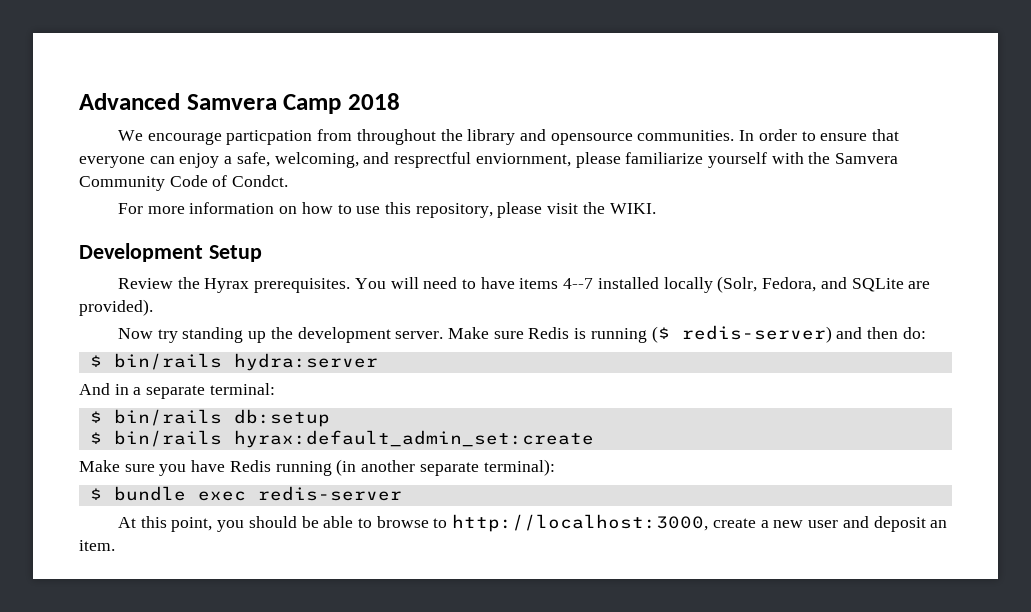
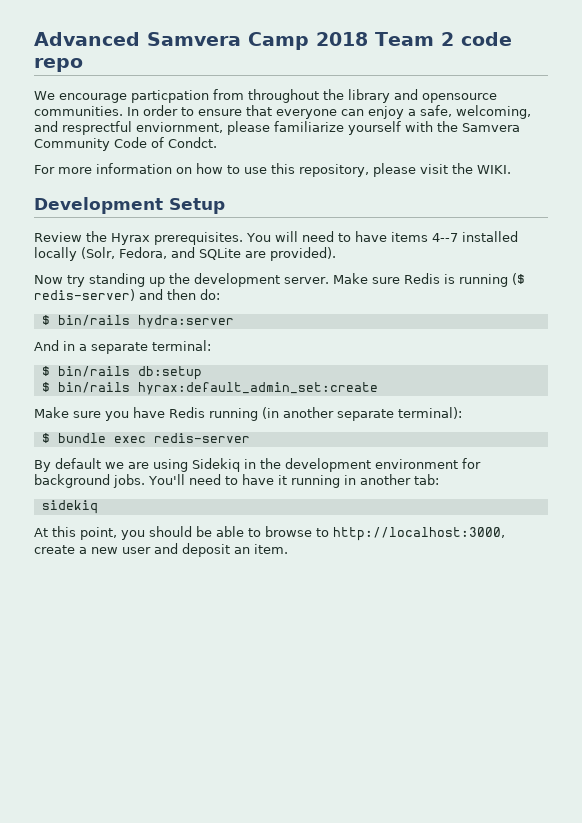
(400, 101) none -> [375,32,512,46] [34,58,83,72] Team 2 code repo
(402, 493) none -> [34,458,481,472] [34,474,439,488] [41,500,98,514] // By default we are using Sidekiq in the development environment for background jobs. You'll need to have it running in another tab: // sidekiq

